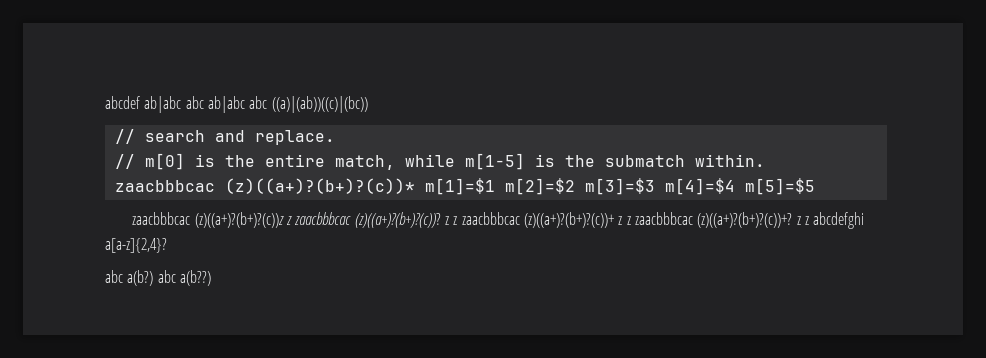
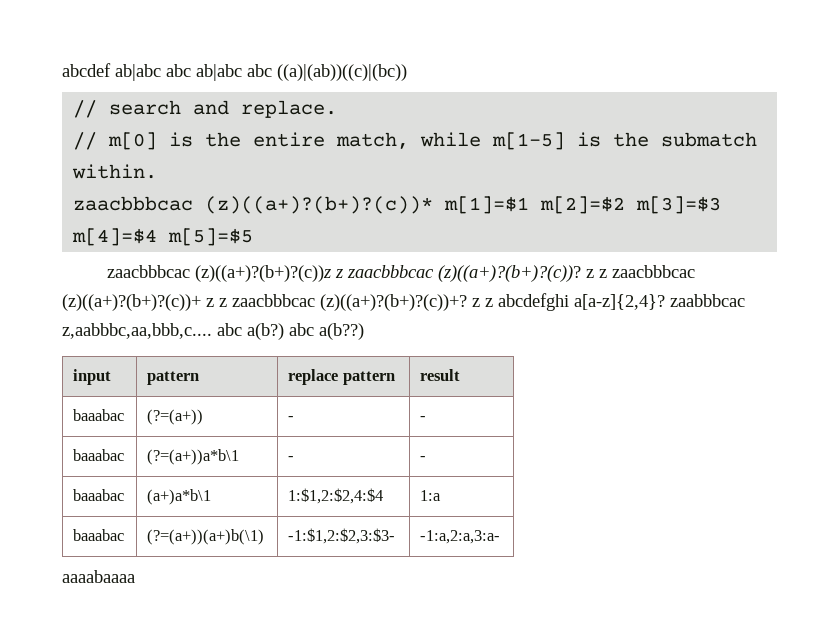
(167, 245) // -> [670,294,745,307] [62,323,212,339] zaabbbcac z,aabbbc,aa,bbb,c....
(211, 278) none -> [73,369,112,385] [147,371,200,385] [288,369,395,385] [420,369,461,381] [73,409,125,421] [147,409,204,425] [288,416,295,421] [420,416,427,421] [73,449,125,461] [147,449,240,465] [288,456,295,461] [420,456,427,461] [73,489,125,501] [147,489,212,505] [288,488,384,504] [420,490,442,501] [73,529,125,541] [147,529,265,545] [288,528,396,544] [420,530,501,544] [62,570,135,583] // input | pattern | replace pattern | result // baaabac | (?=(a+)) | - | - // baaabac | (?=(a+))a*b\1 | - | - // baaabac | (a+)a*b\1 | 1:$1,2:$2,4:$4 | 1:a // baaabac | (?=(a+))(a+)b(\1) | -1:$1,2:$2,3:$3- | -1:a,2:a,3:a- // aaaabaaaa

